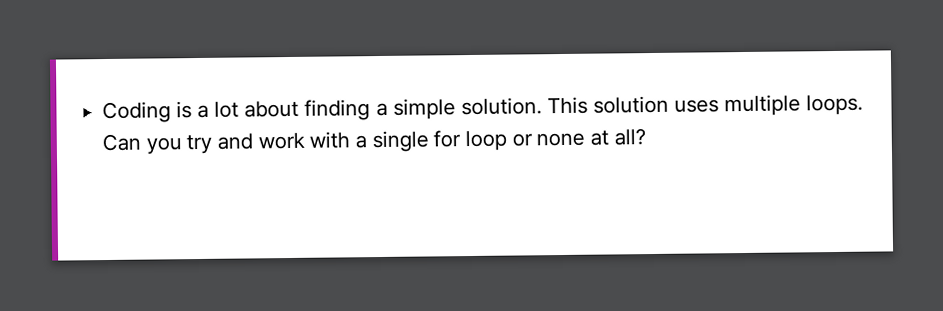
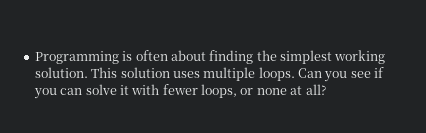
[102,98,456,124] Coding is a lot about finding a simple -> [34,50,386,64] Programming is often about finding the simplest working
[186,130,508,155] try and work with a single for loop -> [350,67,385,78] [33,84,237,99] see if you can solve it with fewer loops,

